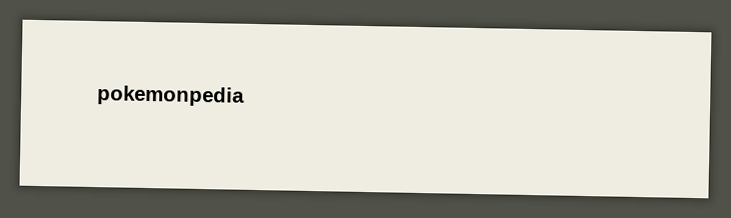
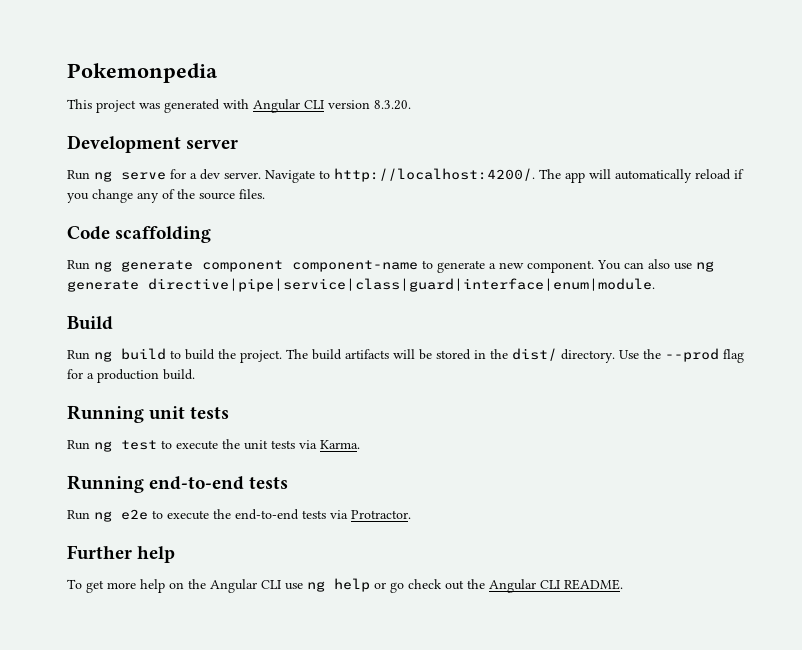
[97,85,245,107] pokemonpedia -> [67,63,218,83] [67,99,411,113] [67,135,239,153] [67,168,744,183] [67,189,265,203] [67,226,212,243] [67,259,714,273] [67,278,655,292] [67,316,113,330] [67,348,744,363] [67,369,195,383] [67,405,230,423] [67,439,360,452] [67,475,289,493] [67,509,411,522] [67,545,176,563] [67,578,623,593] Pokemonpedia // This project was generated with Angular CLI version 8.3.20. // Development server // Run ng serve for a dev server. Navigate to http://localhost:4200/. The app will automatically reload if you change any of the source files. // Code scaffolding // Run ng generate component component-name to generate a new component. You can also use ng generate directive|pipe|service|class|guard|interface|enum|module. // Build // Run ng build to build the project. The build artifacts will be stored in the dist/ directory. Use the --prod flag for a production build. // Running unit tests // Run ng test to execute the unit tests via Karma. // Running end-to-end tests // Run ng e2e to execute the end-to-end tests via Protractor. // Further help // To get more help on the Angular CLI use ng help or go check out the Angular CLI README.

